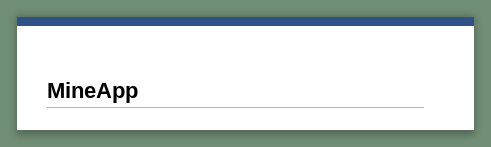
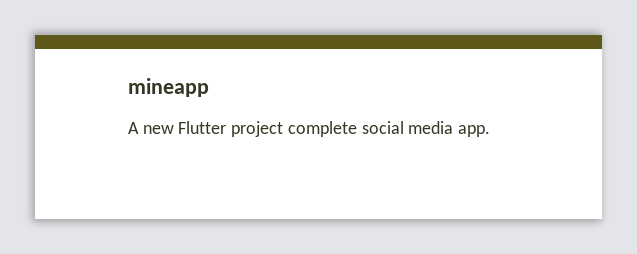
[47,82,138,103] MineApp -> [128,78,209,97] [128,121,491,137] mineapp // A new Flutter project complete social media app.

